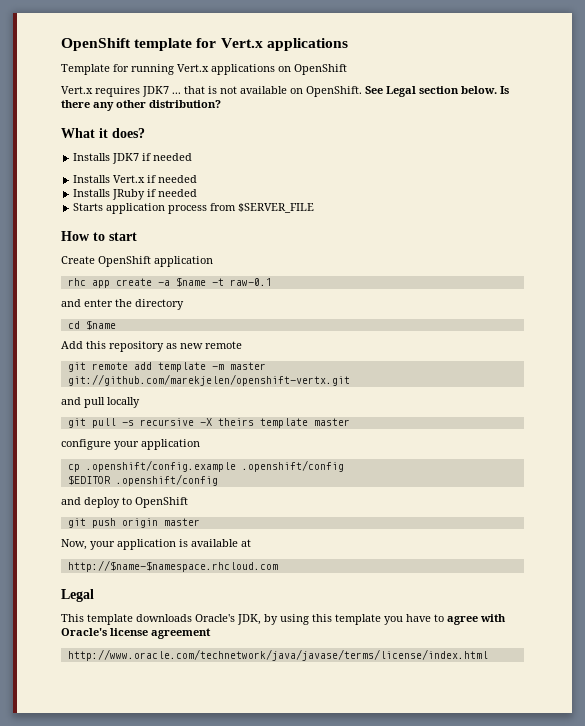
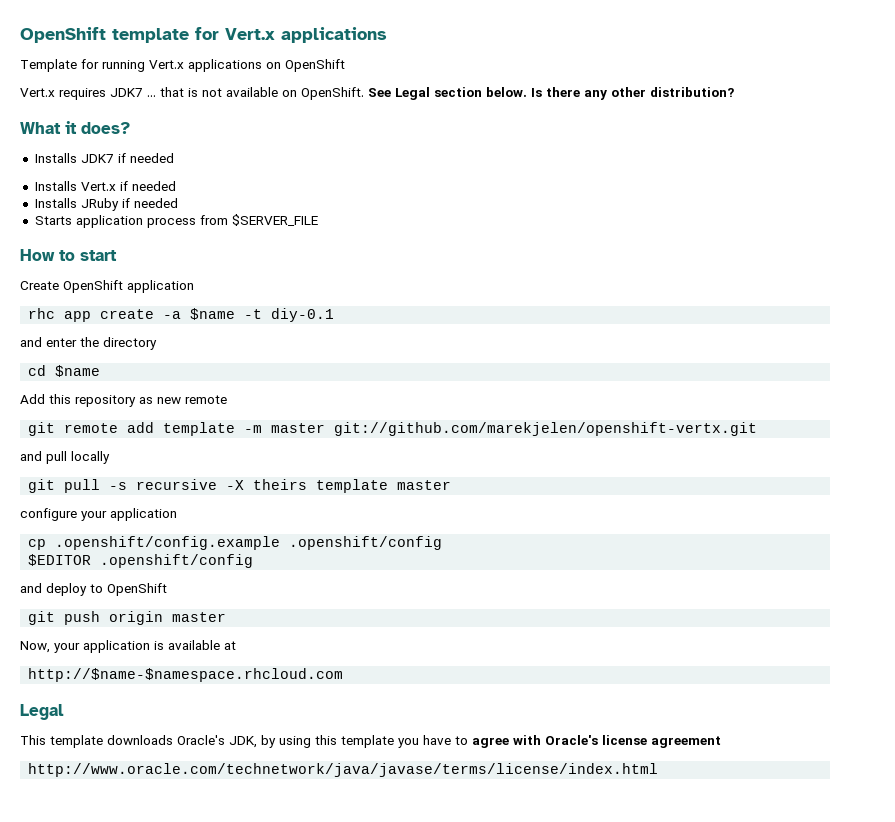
[229,278,272,286] raw-0.1 -> [271,308,335,322] diy-0.1

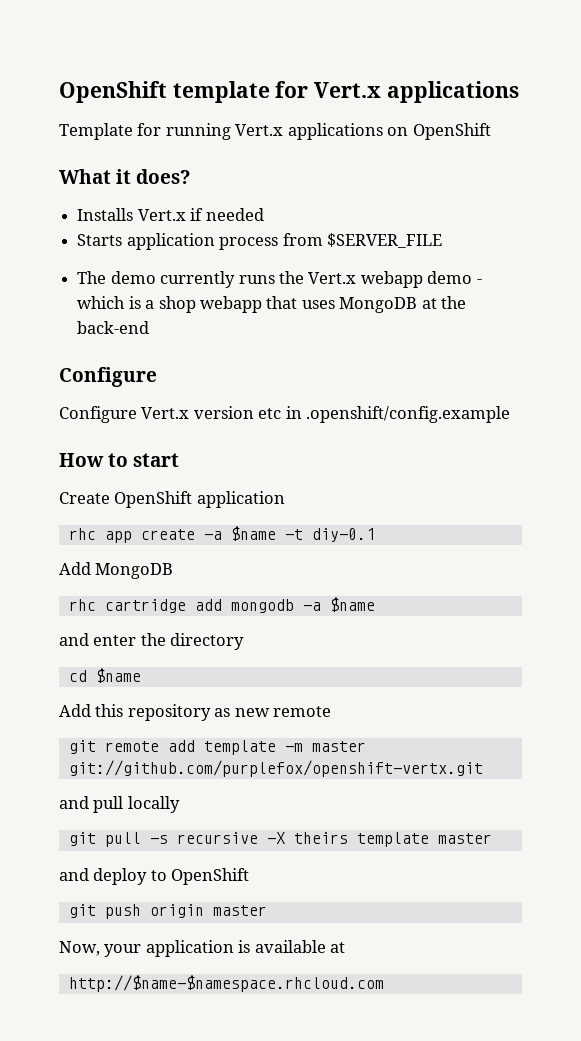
[20,87,734,100] // Vert.x requires JDK7 ... that is not available on OpenShift. See Legal section below. Is there any other distribution? -> (491, 131) none
[34,153,174,163] // Installs JDK7 if needed -> (191, 176) none
[34,198,178,211] // Installs JRuby if needed -> (264, 214) none
(318, 220) none -> [77,271,482,288] [77,296,467,313] [77,321,150,334] [59,367,157,387] [59,406,511,423] // The demo currently runs the Vert.x webapp demo - which is a shop webapp that uses MongoDB at the back-end // Configure // Configure Vert.x version etc in .openshift/config.example
(335, 315) none -> [59,562,174,579] [68,597,375,613] // Add MongoDB // rhc cartridge add mongodb -a $name
[334,422,758,436] git://github.com/marekjelen/openshift-vertx.git -> [68,760,483,777] git://github.com/purplefox/openshift-vertx.git
[20,508,177,521] [28,536,443,550] [28,554,254,568] // configure your application // cp .openshift/config.example .openshift/config // $EDITOR .openshift/config -> (492, 838) none
[20,704,64,720] [20,735,721,748] [28,763,659,777] // Legal // This template downloads Oracle's JDK, by using this template you have to agree with Oracle's license agreement // http://www.oracle.com/technetwork/java/javase/terms/license/index.html -> (384, 983) none

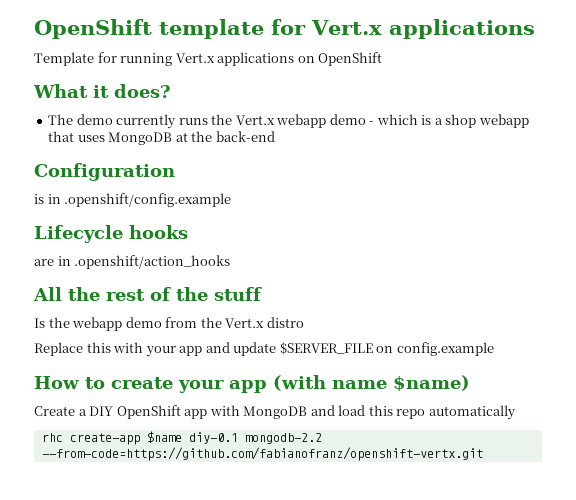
[77,208,264,221] [77,233,442,250] // Installs Vert.x if needed // Starts application process from $SERVER_FILE -> (171, 91) none
[59,367,157,387] [59,406,511,423] [59,453,180,467] [59,491,285,508] [68,526,375,543] [59,562,174,579] [68,597,375,613] [59,633,245,650] [68,668,141,683] [59,704,332,721] [68,740,366,755] [68,760,483,777] [59,796,180,813] [68,832,492,847] [59,868,250,885] [68,904,267,919] [59,940,346,957] [68,975,384,992] Configure // Configure Vert.x version etc in .openshift/config.example // How to start // Create OpenShift application // rhc app create -a $name -t diy-0.1 // Add MongoDB // rhc cartridge add mongodb -a $name // and enter the directory // cd $name // Add this repository as new remote // git remote add template -m master git://github.com/purplefox/openshift-vertx.git // and pull locally // git pull -s recursive -X theirs template master // and deploy to OpenShift // git push origin master // Now, your application is available at // http://$name-$namespace.rhcloud.com -> [34,163,175,181] [34,193,232,207] [34,225,188,243] [34,255,231,269] [33,287,262,301] [34,317,304,331] [34,342,494,357] [34,375,470,393] [34,405,516,420] [41,431,322,445] [41,447,483,461] Configuration // is in .openshift/config.example // Lifecycle hooks // are in .openshift/action_hooks // All the rest of the stuff // Is the webapp demo from the Vert.x distro // Replace this with your app and update $SERVER_FILE on config.example // How to create your app (with name $name) // Create a DIY OpenShift app with MongoDB and load this repo automatically // rhc create-app $name diy-0.1 mongodb-2.2 --from-code=https://github.com/fabianofranz/openshift-vertx.git

